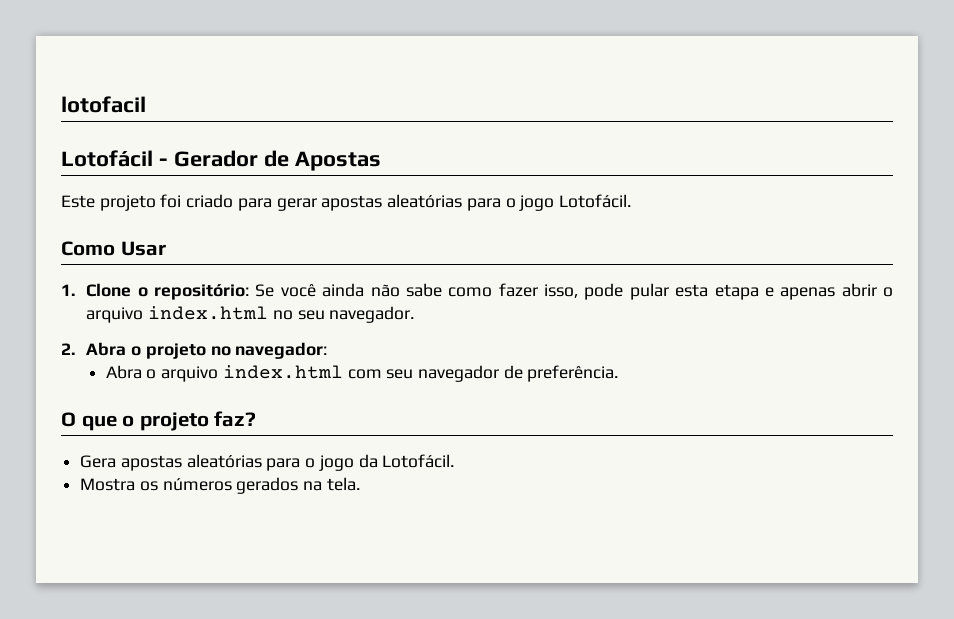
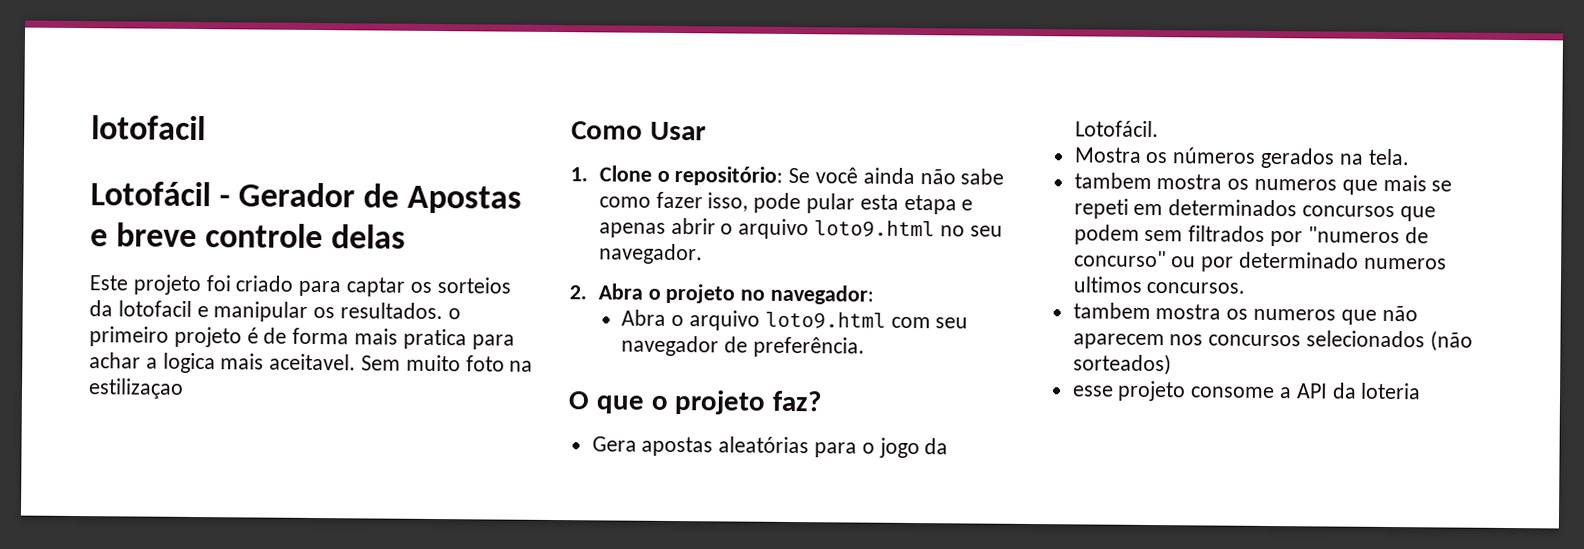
(381, 161) none -> [90,222,407,249] e breve controle delas
[276,194,631,211] gerar apostas aleatórias para o jogo Lotofácil. -> [346,277,511,297] [89,300,461,322] [89,326,515,350] [89,352,534,374] [88,378,184,399] captar os sorteios da lotofacil e manipular os resultados. o primeiro projeto é de forma mais pratica para achar a logica mais aceitavel. Sem muito foto na estilizaçao
[148,306,269,320] index.html -> [814,219,936,238] loto9.html
[222,365,343,379] index.html -> [764,310,886,329] loto9.html
(360, 484) none -> [1073,172,1453,195] [1073,198,1436,222] [1073,224,1429,247] [1073,250,1447,272] [1072,276,1246,294] [1072,302,1418,325] [1072,330,1473,352] [1072,353,1172,376] [1071,380,1422,402] // tambem mostra os numeros que mais se repeti em determinados concursos que podem sem filtrados por "numeros de concurso" ou por determinado numeros ultimos concursos. // tambem mostra os numeros que não aparecem nos concursos selecionados (não sorteados) // esse projeto consome a API da loteria

